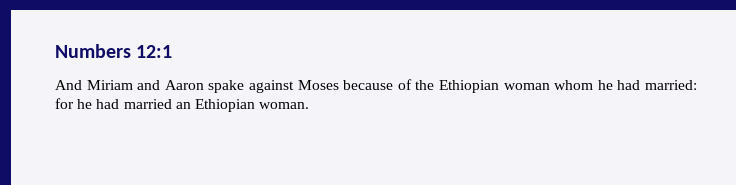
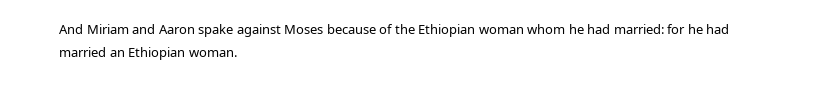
[55,44,173,58] Numbers 12:1 // -> (59, 29) none

